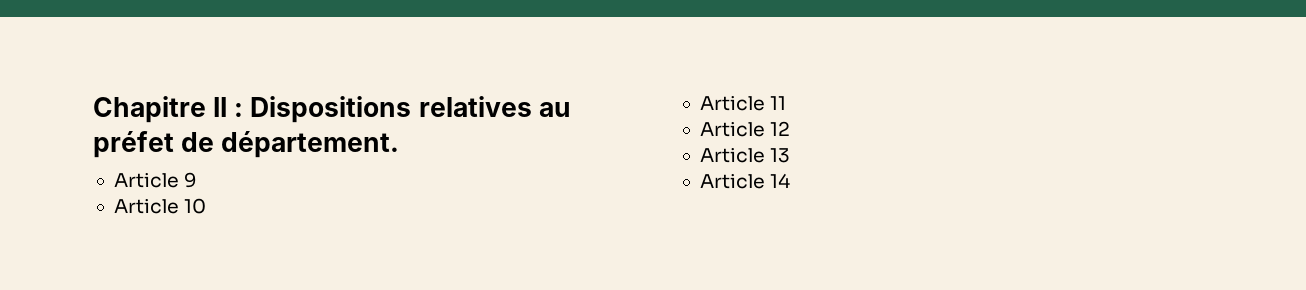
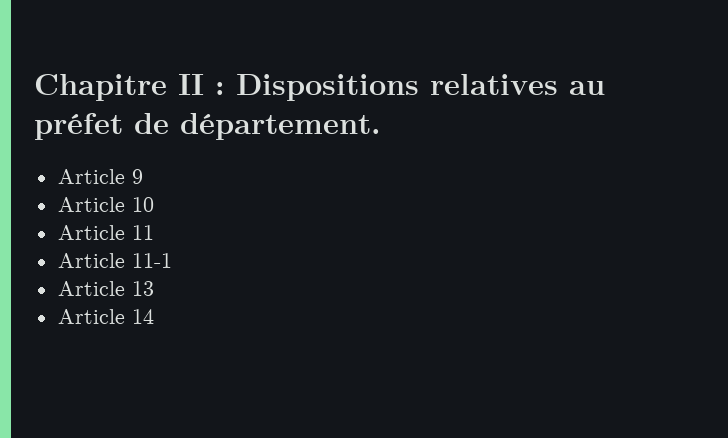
[770,121,791,136] 12 -> [131,253,172,268] 11-1

